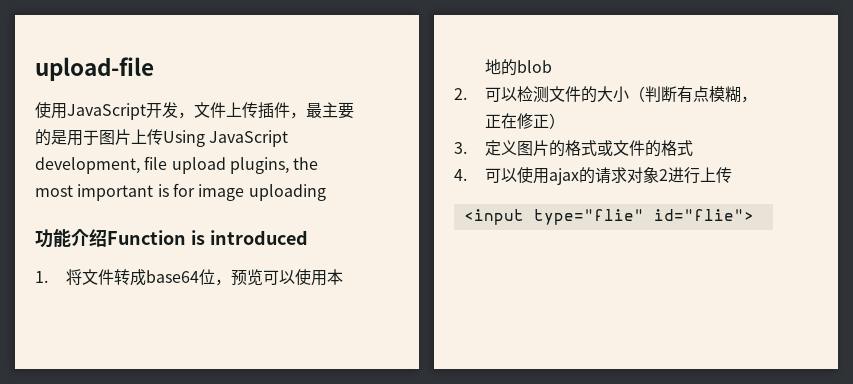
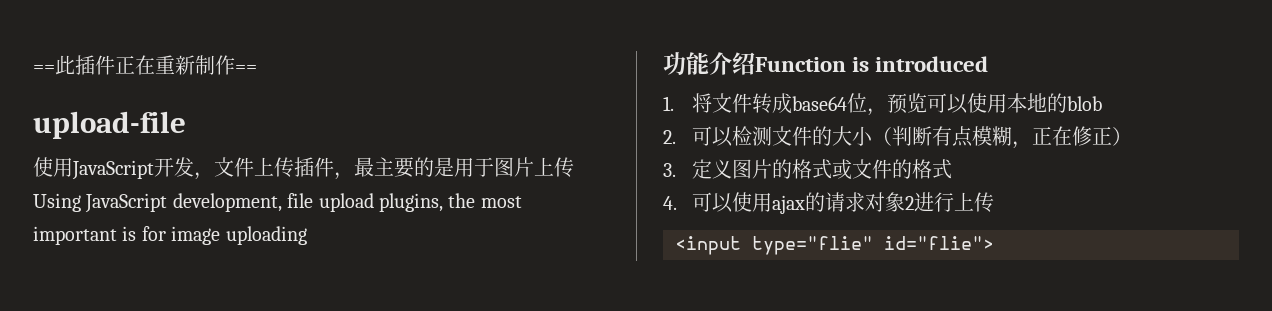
(35, 69) none -> [33,55,257,75] ==此插件正在重新制作== //

